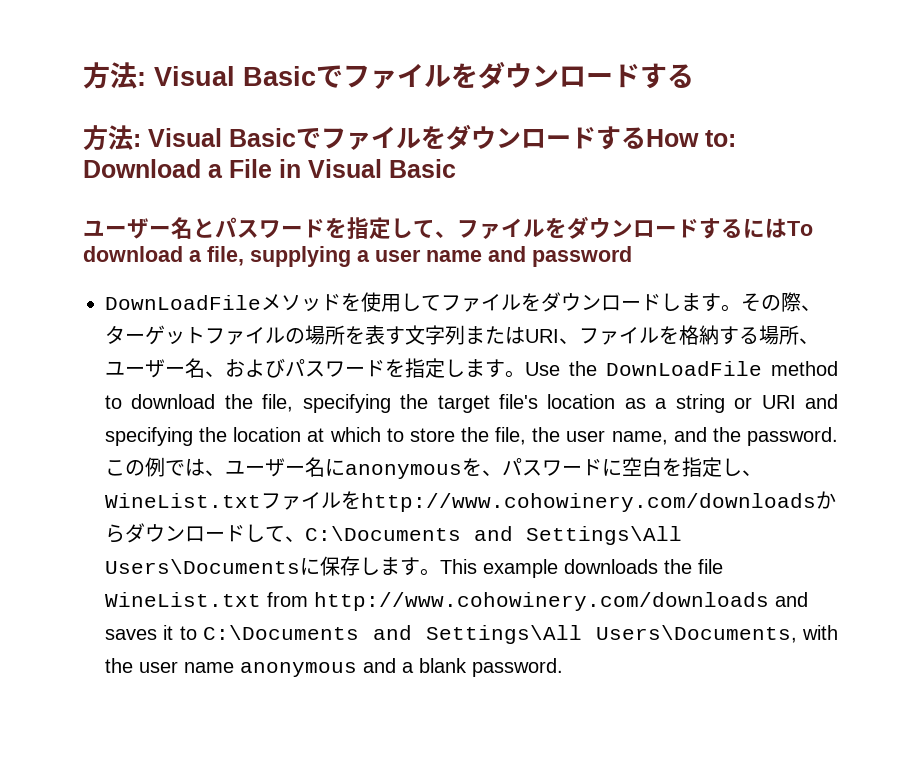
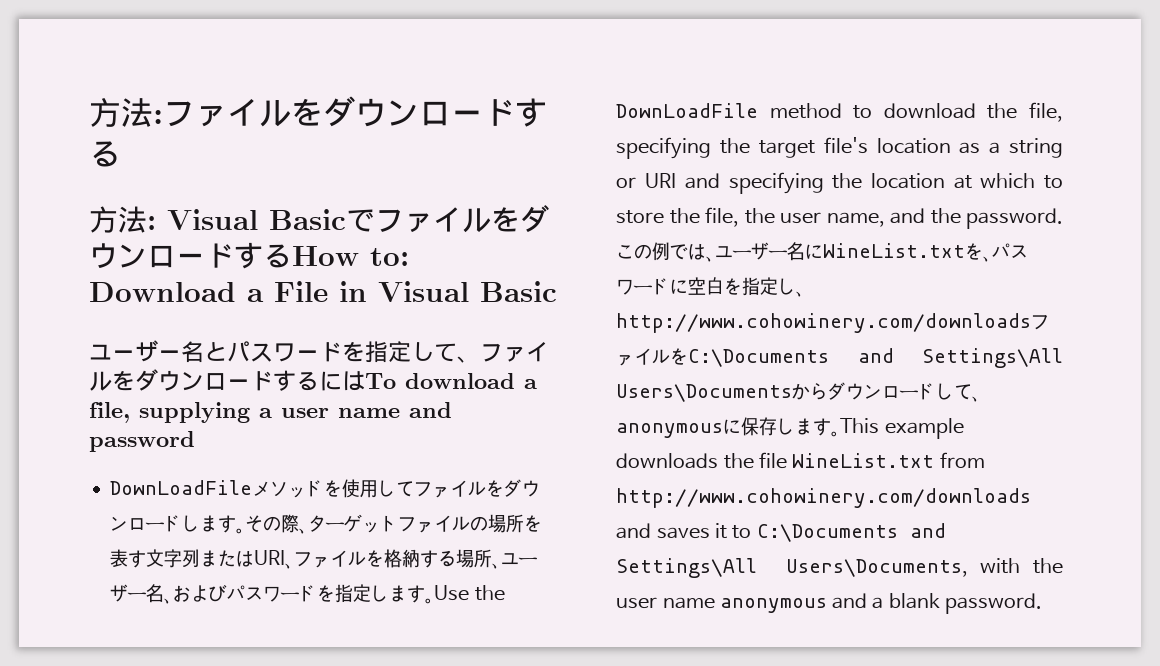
[83,62,343,89] 方法: Visual Basicで -> [89,98,163,127] 方法:
[345,464,462,479] anonymous -> [823,243,966,258] WineList.txt
[105,491,816,512] WineList.txtファイルをhttp://www.cohowinery.com/downloads -> [616,313,1050,333] [616,348,1063,368] [616,384,793,402] http://www.cohowinery.com/downloadsファイルをC:\Documents and Settings\All Users\Documents
[305,526,682,545] [105,559,300,574] C:\Documents and Settings\All Users\Documents -> [616,423,724,438] anonymous

